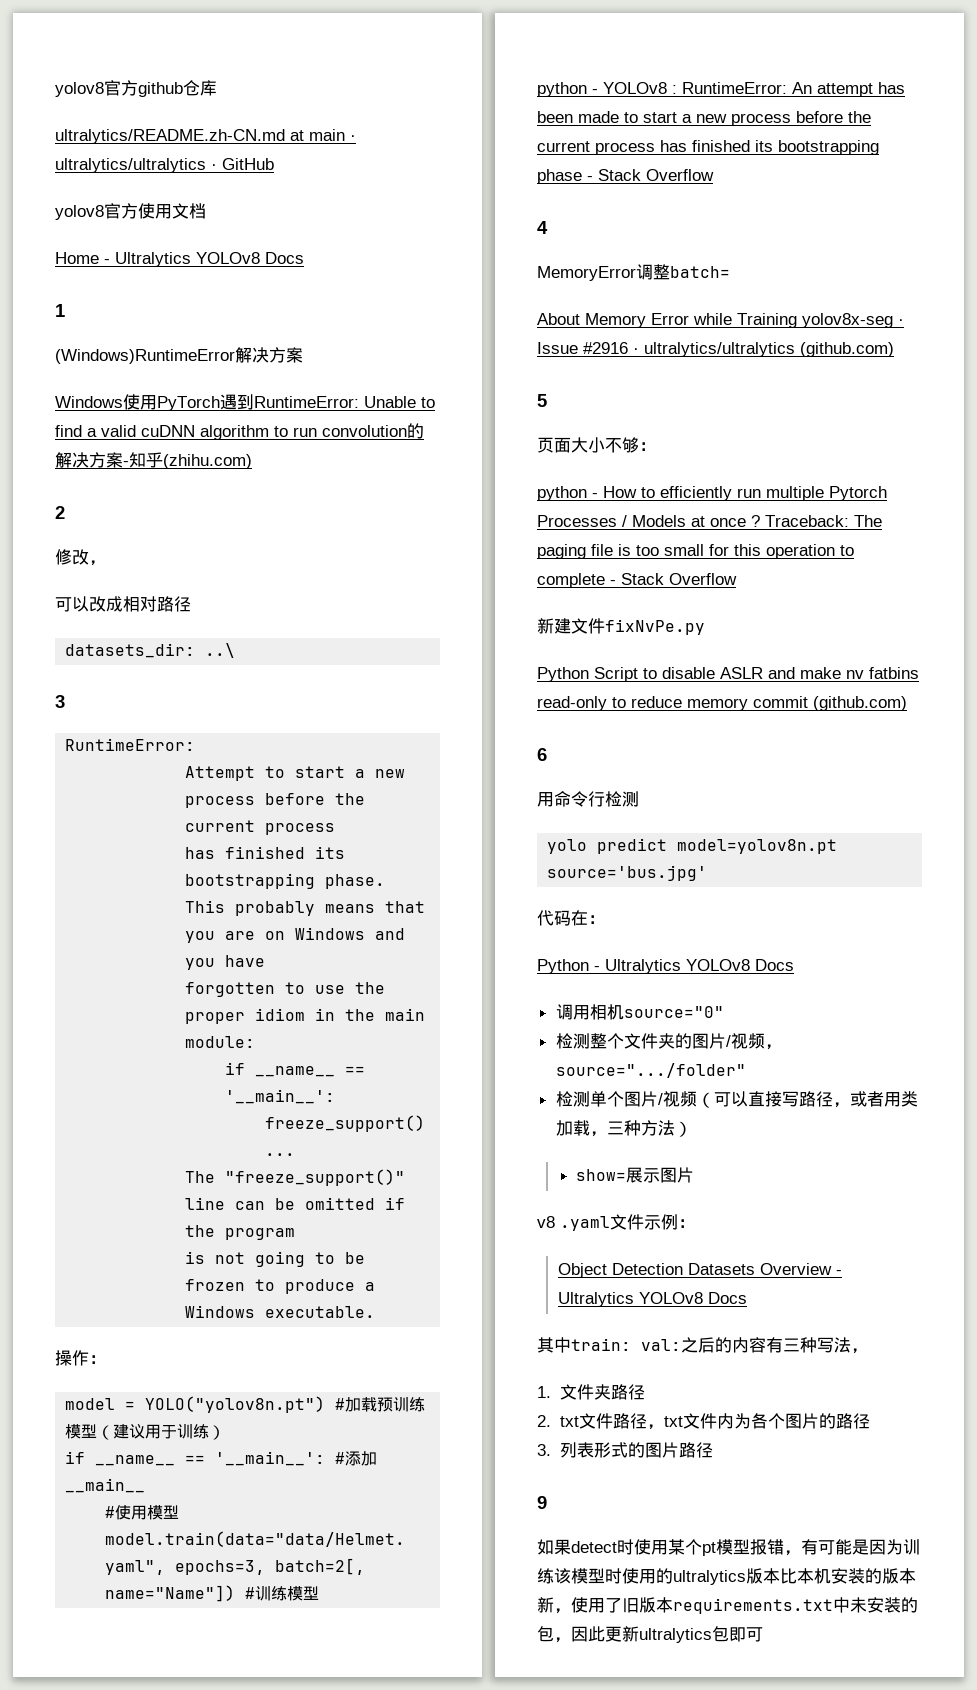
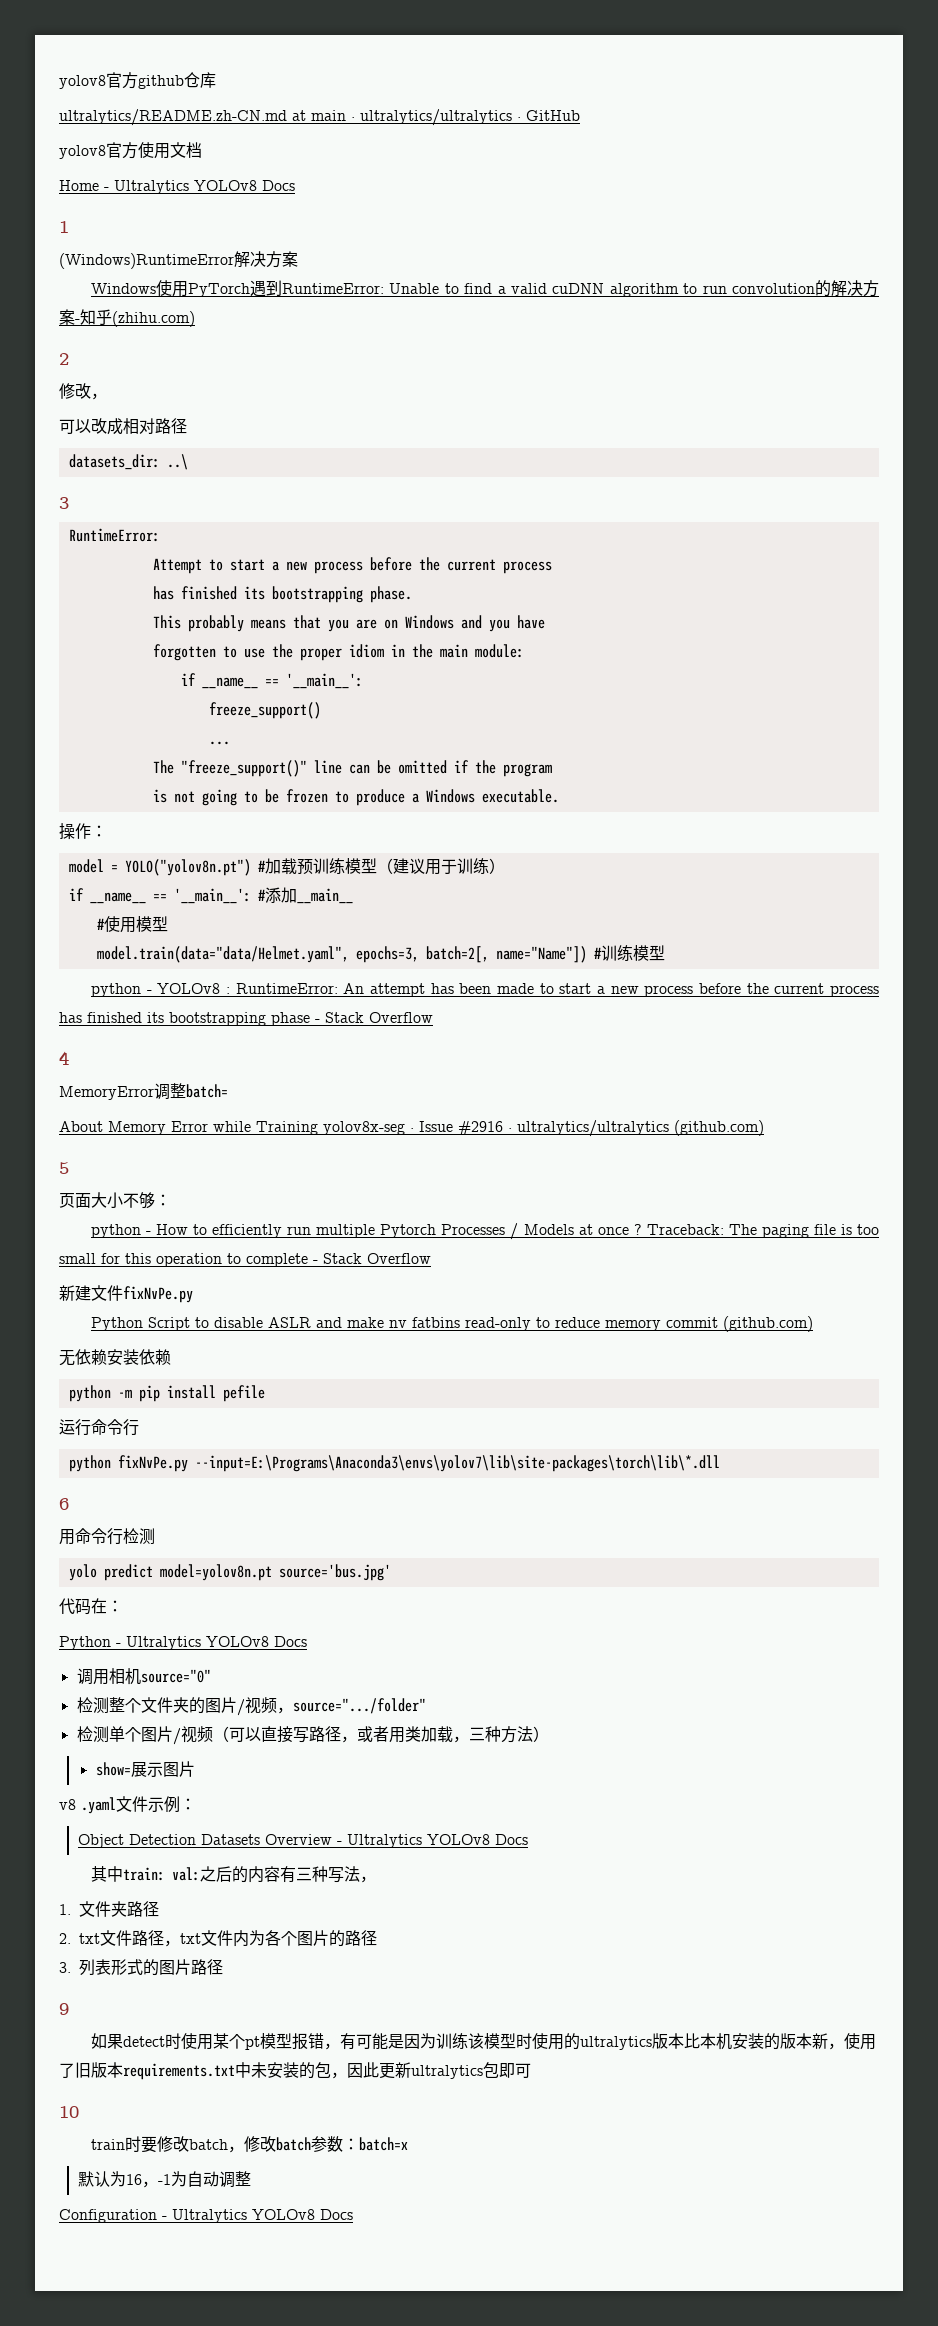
(907, 703) none -> [59,1349,171,1366] [68,1385,265,1402] [59,1419,139,1436] [68,1455,720,1472] // 无依赖安装依赖 // python -m pip install pefile // 运行命令行 // python fixNvPe.py --input=E:\Programs\Anaconda3\envs\yolov7\lib\site-packages\torch\lib\*.dll
(763, 1634) none -> [59,2106,79,2118] [90,2136,408,2153] [78,2171,252,2188] [59,2209,353,2223] // 10 // train时要修改batch，修改batch参数：batch=x // 默认为16，-1为自动调整 // Configuration - Ultralytics YOLOv8 Docs

